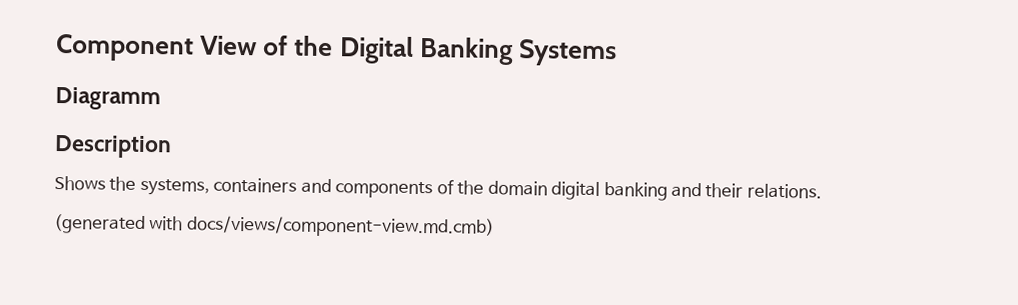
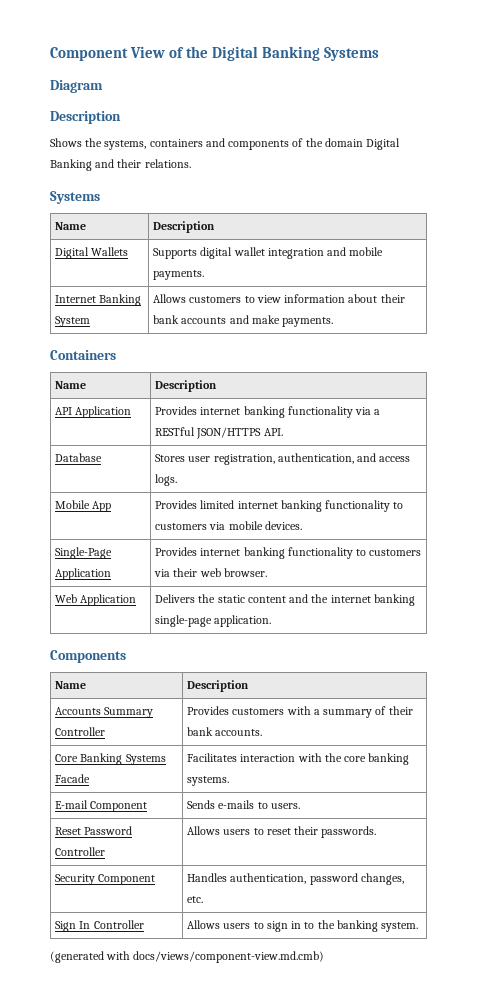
[55,87,161,111] Diagramm -> [50,80,103,93] Diagram
[551,181,668,201] digital banking -> [366,138,401,150] [50,159,92,171] Digital Banking
(822, 191) none -> [50,191,100,204] [55,222,87,230] [153,221,216,233] [55,247,129,259] [153,247,384,259] [153,270,205,280] [55,294,142,306] [55,316,91,327] [153,294,405,303] [153,315,334,327] [50,350,116,360] [55,381,87,389] [155,380,218,392] [55,406,132,418] [155,406,381,418] [155,427,283,439] [55,453,103,462] [155,453,411,465] [155,474,178,486] [55,500,112,512] [155,500,404,512] [155,521,302,530] [55,547,113,559] [55,568,112,580] [155,547,422,559] [154,568,267,577] [55,594,137,606] [155,594,415,606] [155,615,272,627] [50,650,126,663] [55,681,87,689] [187,680,250,692] [55,707,154,718] [55,727,106,736] [187,706,413,718] [187,727,263,736] [55,753,166,765] [55,774,91,783] [187,753,410,765] [187,776,230,786] [55,800,148,812] [187,800,300,809] [55,826,133,835] [55,847,106,856] [187,826,377,838] [55,874,156,885] [187,873,404,885] [187,896,204,903] [55,920,144,932] [187,920,419,932] // Systems // Name | Description // Digital Wallets | Supports digital wallet integration and mobile payments. // Internet Banking System | Allows customers to view information about their bank accounts and make payments. // Containers // Name | Description // API Application | Provides internet banking functionality via a RESTful JSON/HTTPS API. // Database | Stores user registration, authentication, and access logs. // Mobile App | Provides limited internet banking functionality to customers via mobile devices. // Single-Page Application | Provides internet banking functionality to customers via their web browser. // Web Application | Delivers the static content and the internet banking single-page application. // Components // Name | Description // Accounts Summary Controller | Provides customers with a summary of their bank accounts. // Core Banking Systems Facade | Facilitates interaction with the core banking systems. // E-mail Component | Sends e-mails to users. // Reset Password Controller | Allows users to reset their passwords. // Security Component | Handles authentication, password changes, etc. // Sign In Controller | Allows users to sign in to the banking system.

